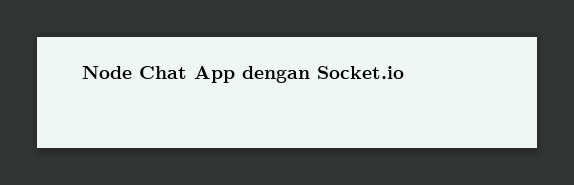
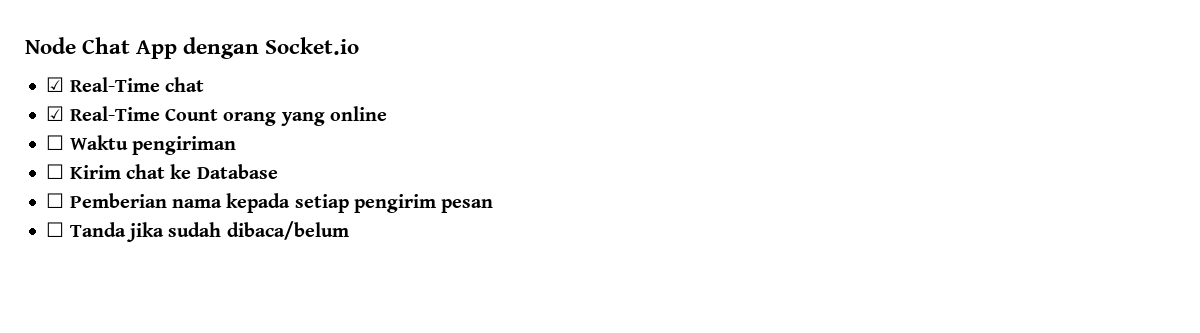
(404, 72) none -> [46,77,204,92] [46,106,387,126] [46,135,236,155] [46,164,278,179] [46,193,494,213] [46,221,349,242] // ☑ Real-Time chat // ☑ Real-Time Count orang yang online // ☐ Waktu pengiriman // ☐ Kirim chat ke Database // ☐ Pemberian nama kepada setiap pengirim pesan // ☐ Tanda jika sudah dibaca/belum

